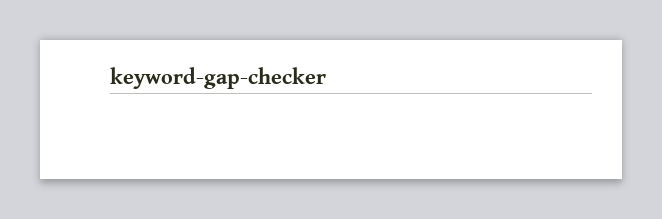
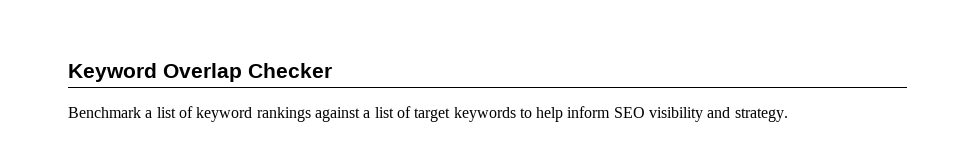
[110,67,326,89] keyword-gap-checker -> [68,63,332,82] [68,106,788,122] Keyword Overlap Checker // Benchmark a list of keyword rankings against a list of target keywords to help inform SEO visibility and strategy.

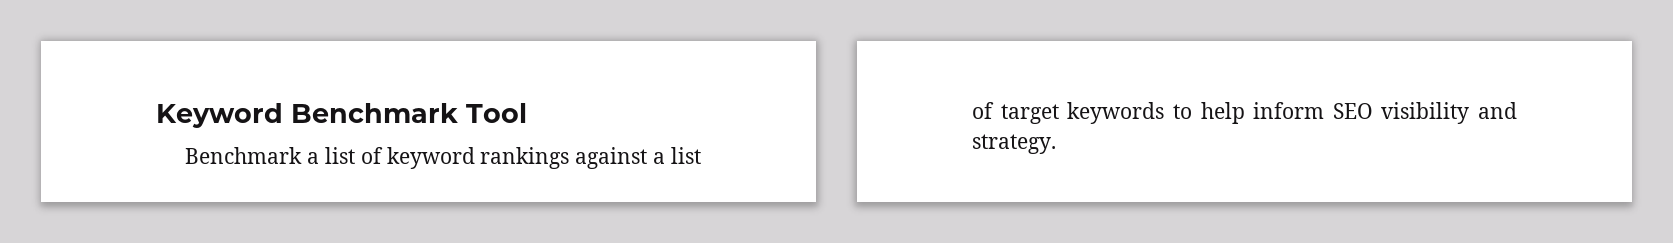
[163,63,332,82] Overlap Checker -> [291,103,527,123] Benchmark Tool

